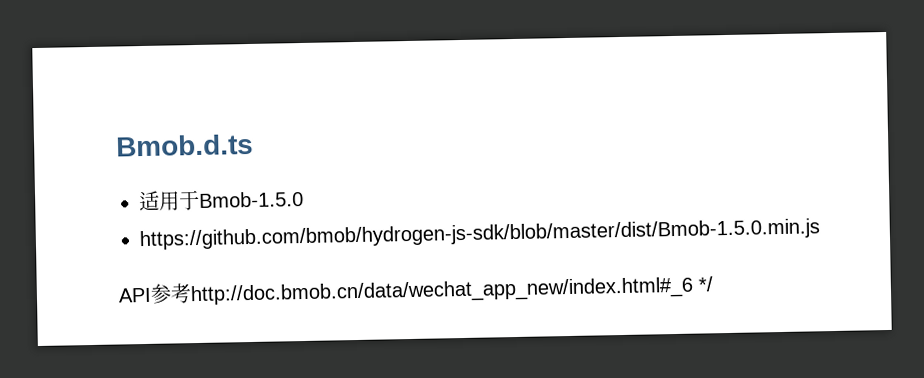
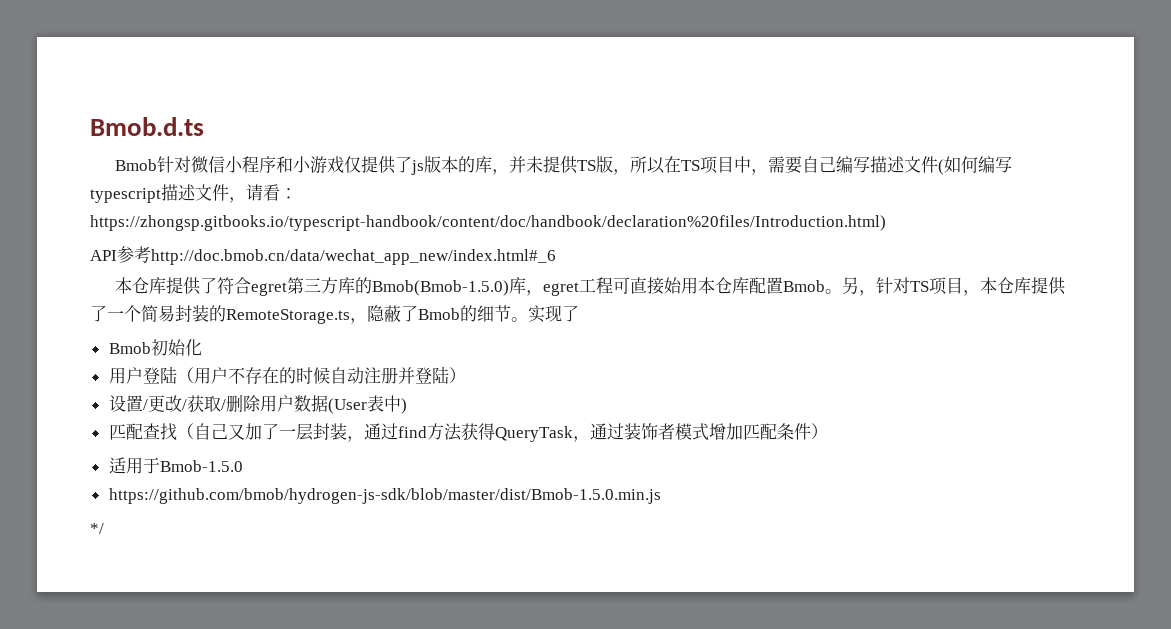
(254, 145) none -> [115,156,1013,175] [90,184,297,203] [90,215,886,231] [90,246,556,265] [115,277,1067,296] [90,305,579,324] [108,339,202,356] [108,366,466,384] [108,394,407,414] [108,423,828,442] // Bmob针对微信小程序和小游戏仅提供了js版本的库，并未提供TS版，所以在TS项目中，需要自己编写描述文件(如何编写typescript描述文件，请看：https://zhongsp.gitbooks.io/typescript-handbook/content/doc/handbook/declaration%20files/Introduction.html) // API参考http://doc.bmob.cn/data/wechat_app_new/index.html#_6 // 本仓库提供了符合egret第三方库的Bmob(Bmob-1.5.0)库，egret工程可直接始用本仓库配置Bmob。另，针对TS项目，本仓库提供了一个简易封装的RemoteStorage.ts，隐蔽了Bmob的细节。实现了 // Bmob初始化 // 用户登陆（用户不存在的时候自动注册并登陆） // 设置/更改/获取/删除用户数据(User表中) // 匹配查找（自己又加了一层封装，通过find方法获得QueryTask，通过装饰者模式增加匹配条件）
[118,276,694,307] API参考http://doc.bmob.cn/data/wechat_app_new/index.html#_6 -> (661, 496) none

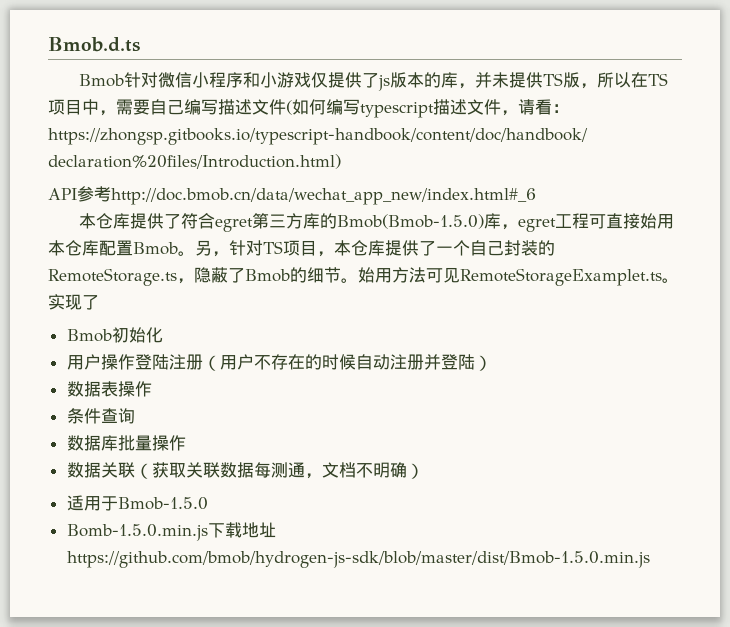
[141,305,175,322] 简易 -> [470,240,504,256] 自己
(528, 319) none -> [358,267,679,286] 始用方法可见RemoteStorageExamplet.ts。
[142,366,177,384] 登陆 -> [100,354,203,370] 操作登陆注册
[108,394,407,414] [108,423,811,442] 设置/更改/获取/删除用户数据(User表中) // 匹配查找（自己又加了一层封装，通过find方法获得QueryTask，通过装饰者模式增加匹配条件 -> [66,381,152,397] [66,408,135,424] [66,435,186,451] [66,462,407,479] 数据表操作 // 条件查询 // 数据库批量操作 // 数据关联（获取关联数据每测通，文档不明确
(243, 466) none -> [66,522,276,541] Bomb-1.5.0.min.js下载地址
[90,523,104,534] // */ -> (650, 559) none

